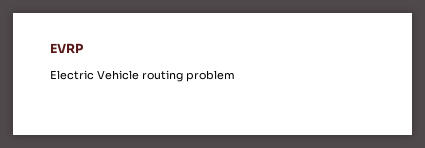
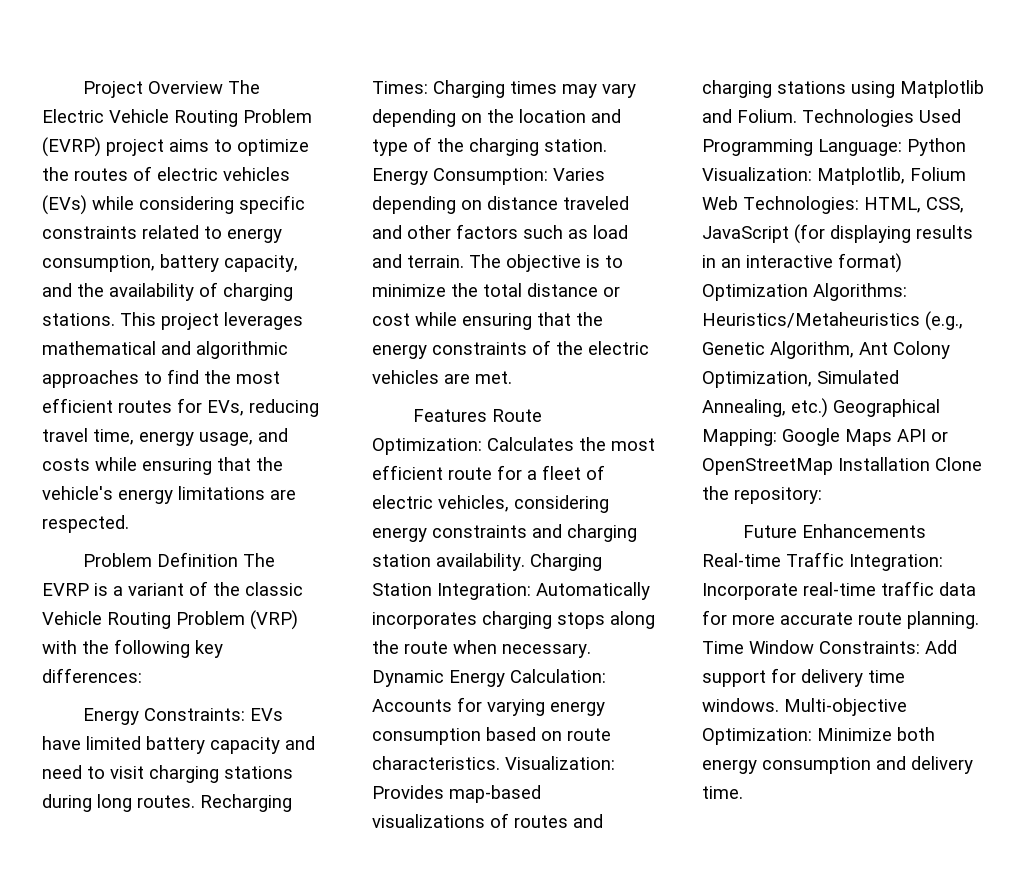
[50,43,84,53] [50,70,235,82] EVRP // Electric Vehicle routing problem -> [82,80,260,98] [42,109,312,127] [42,137,309,157] [42,166,290,181] [42,195,305,215] [42,225,282,243] [42,254,298,272] [42,282,293,301] [42,312,303,330] [42,341,288,359] [42,369,280,388] [42,398,319,417] [42,428,288,446] [42,457,283,475] [42,486,296,504] [42,515,129,533] [82,552,275,567] [42,581,303,596] [42,610,298,630] [42,639,223,658] [42,668,142,683] [82,708,283,725] [42,736,315,754] [42,765,293,783] [42,794,292,812] [372,80,636,98] [372,109,621,127] [372,137,607,156] [372,168,605,185] [372,196,629,214] [372,224,628,239] [372,254,623,272] [372,283,620,297] [372,312,603,330] [372,340,649,359] [372,370,512,384] [412,409,542,422] [372,437,655,455] [372,465,605,480] [372,495,609,513] [372,524,637,542] [372,553,602,571] [372,582,650,600] [372,611,655,629] [372,640,591,658] [372,669,606,687] [372,697,605,716] [372,727,611,745] [372,756,615,770] [372,785,541,803] [372,813,603,828] [702,80,984,98] [702,109,961,127] [702,138,966,156] [702,167,966,185] [702,196,964,214] [702,224,973,244] [702,253,902,273] [702,283,907,301] [702,311,963,331] [702,341,950,359] [702,370,899,388] [702,398,940,418] [702,428,948,446] [702,457,982,475] [702,486,822,504] [742,524,926,538] [702,552,943,571] [702,581,976,600] [702,610,979,629] [702,640,957,654] [702,668,905,687] [702,698,907,716] [702,727,935,745] [702,756,973,774] [702,786,743,799] Project Overview The Electric Vehicle Routing Problem (EVRP) project aims to optimize the routes of electric vehicles (EVs) while considering specific constraints related to energy consumption, battery capacity, and the availability of charging stations. This project leverages mathematical and algorithmic approaches to find the most efficient routes for EVs, reducing travel time, energy usage, and costs while ensuring that the vehicle's energy limitations are respected. // Problem Definition The EVRP is a variant of the classic Vehicle Routing Problem (VRP) with the following key differences: // Energy Constraints: EVs have limited battery capacity and need to visit charging stations during long routes. Recharging Times: Charging times may vary depending on the location and type of the charging station. Energy Consumption: Varies depending on distance traveled and other factors such as load and terrain. The objective is to minimize the total distance or cost while ensuring that the energy constraints of the electric vehicles are met. // Features Route Optimization: Calculates the most efficient route for a fleet of electric vehicles, considering energy constraints and charging station availability. Charging Station Integration: Automatically incorporates charging stops along the route when necessary. Dynamic Energy Calculation: Accounts for varying energy consumption based on route characteristics. Visualization: Provides map-based visualizations of routes and charging stations using Matplotlib and Folium. Technologies Used Programming Language: Python Visualization: Matplotlib, Folium Web Technologies: HTML, CSS, JavaScript (for displaying results in an interactive format) Optimization Algorithms: Heuristics/Metaheuristics (e.g., Genetic Algorithm, Ant Colony Optimization, Simulated Annealing, etc.) Geographical Mapping: Google Maps API or OpenStreetMap Installation Clone the repository: // Future Enhancements Real-time Traffic Integration: Incorporate real-time traffic data for more accurate route planning. Time Window Constraints: Add support for delivery time windows. Multi-objective Optimization: Minimize both energy consumption and delivery time.

